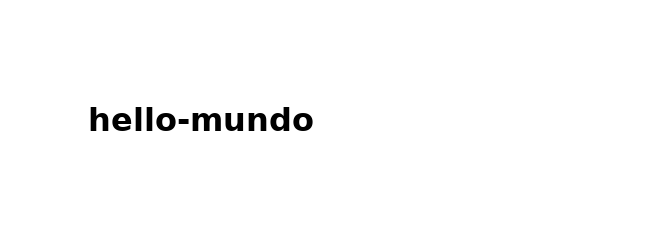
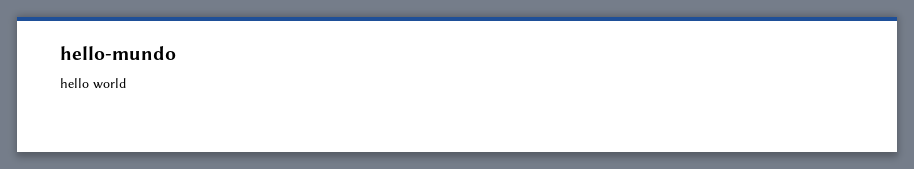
(314, 119) none -> [60,78,126,89] // hello world

